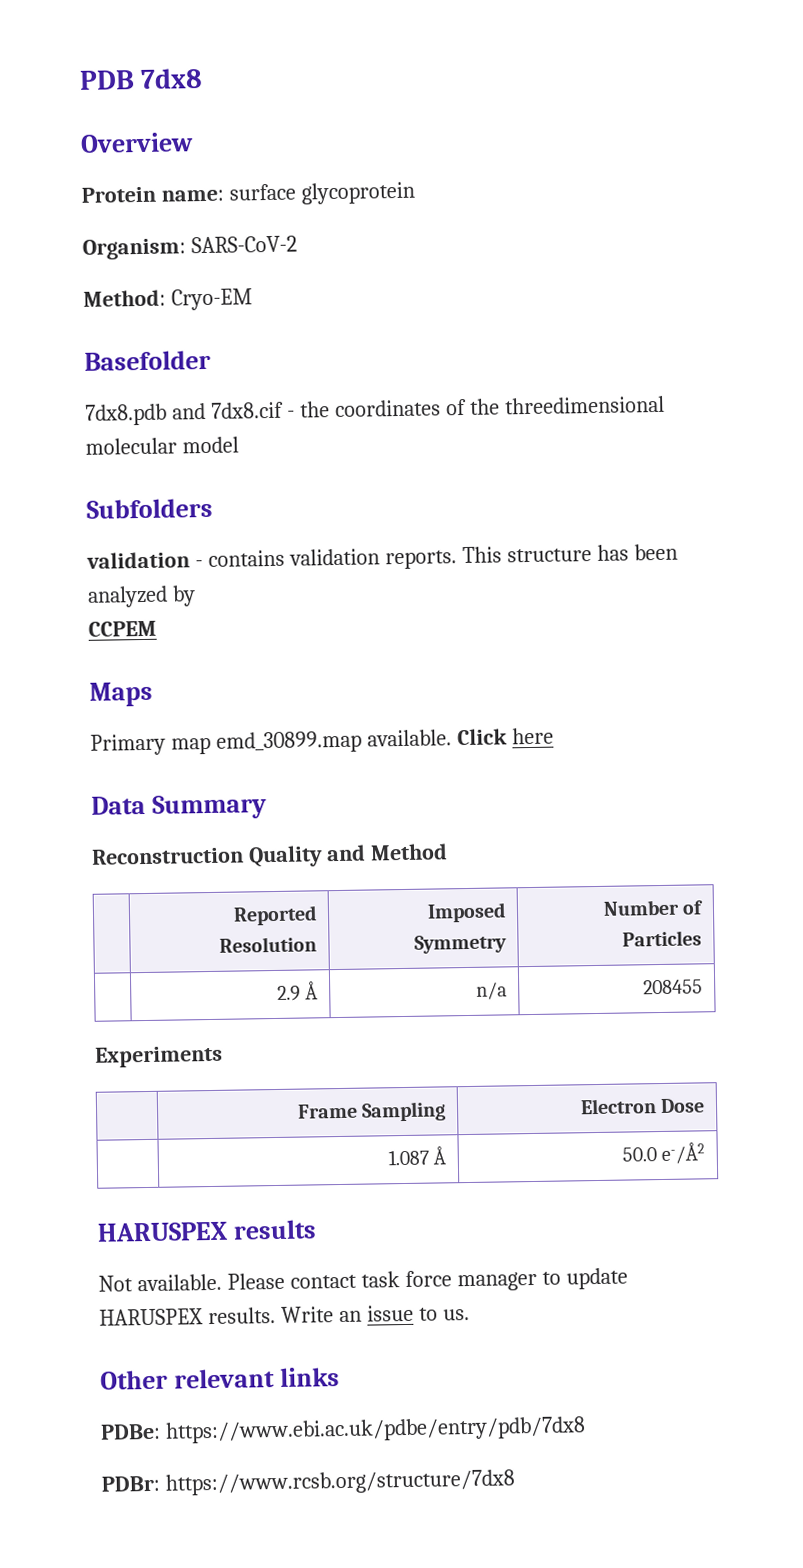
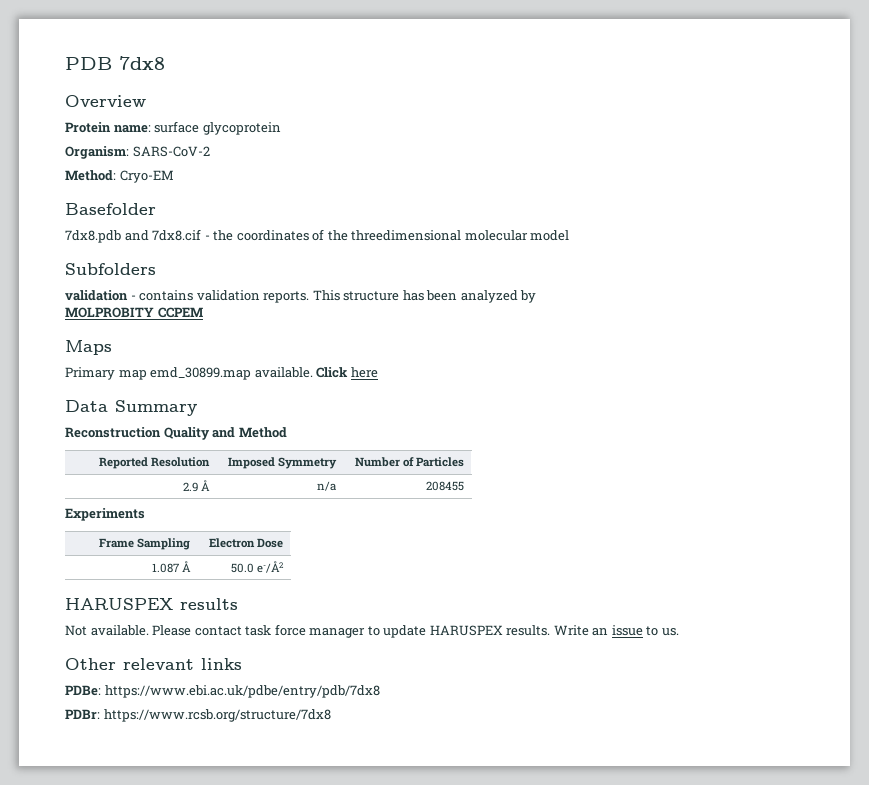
(196, 596) none -> [65,307,154,318] MOLPROBITY

